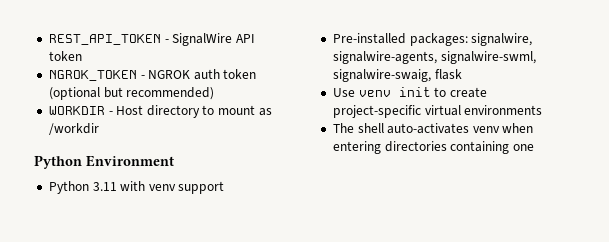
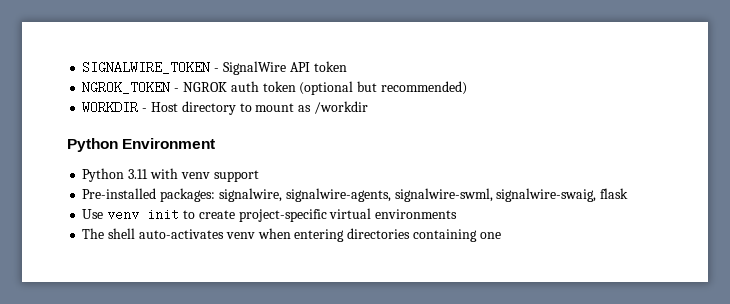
[48,34,161,45] REST_API_TOKEN -> [82,61,211,74] SIGNALWIRE_TOKEN

